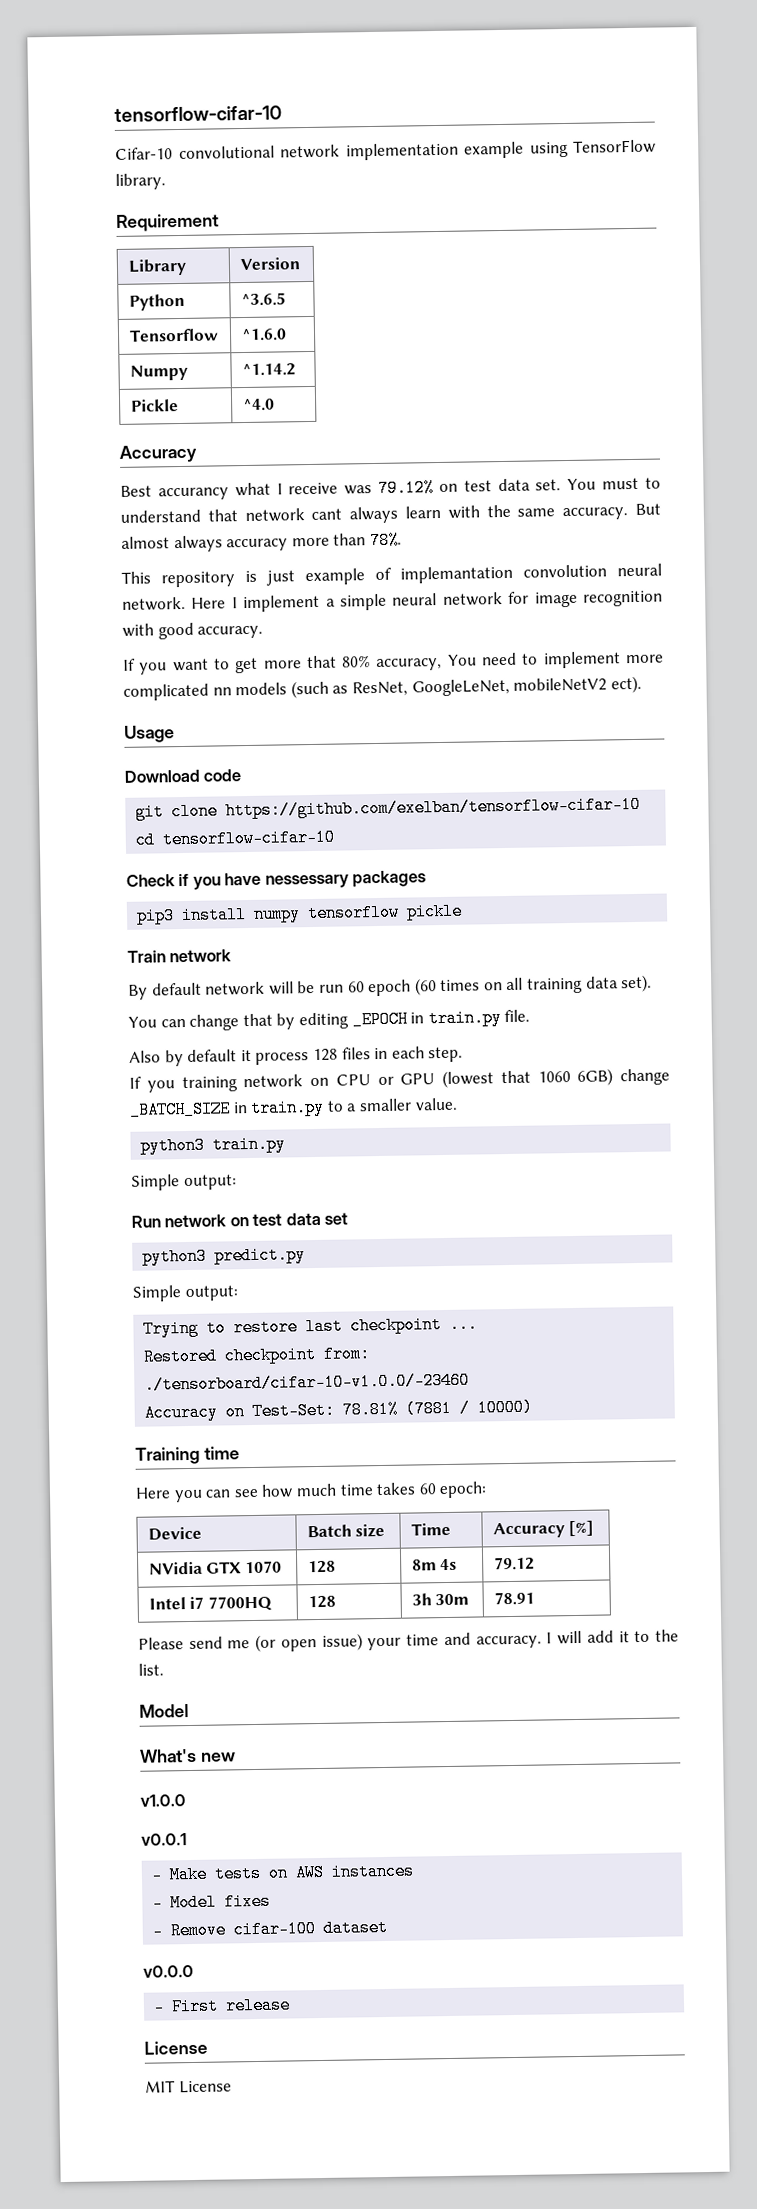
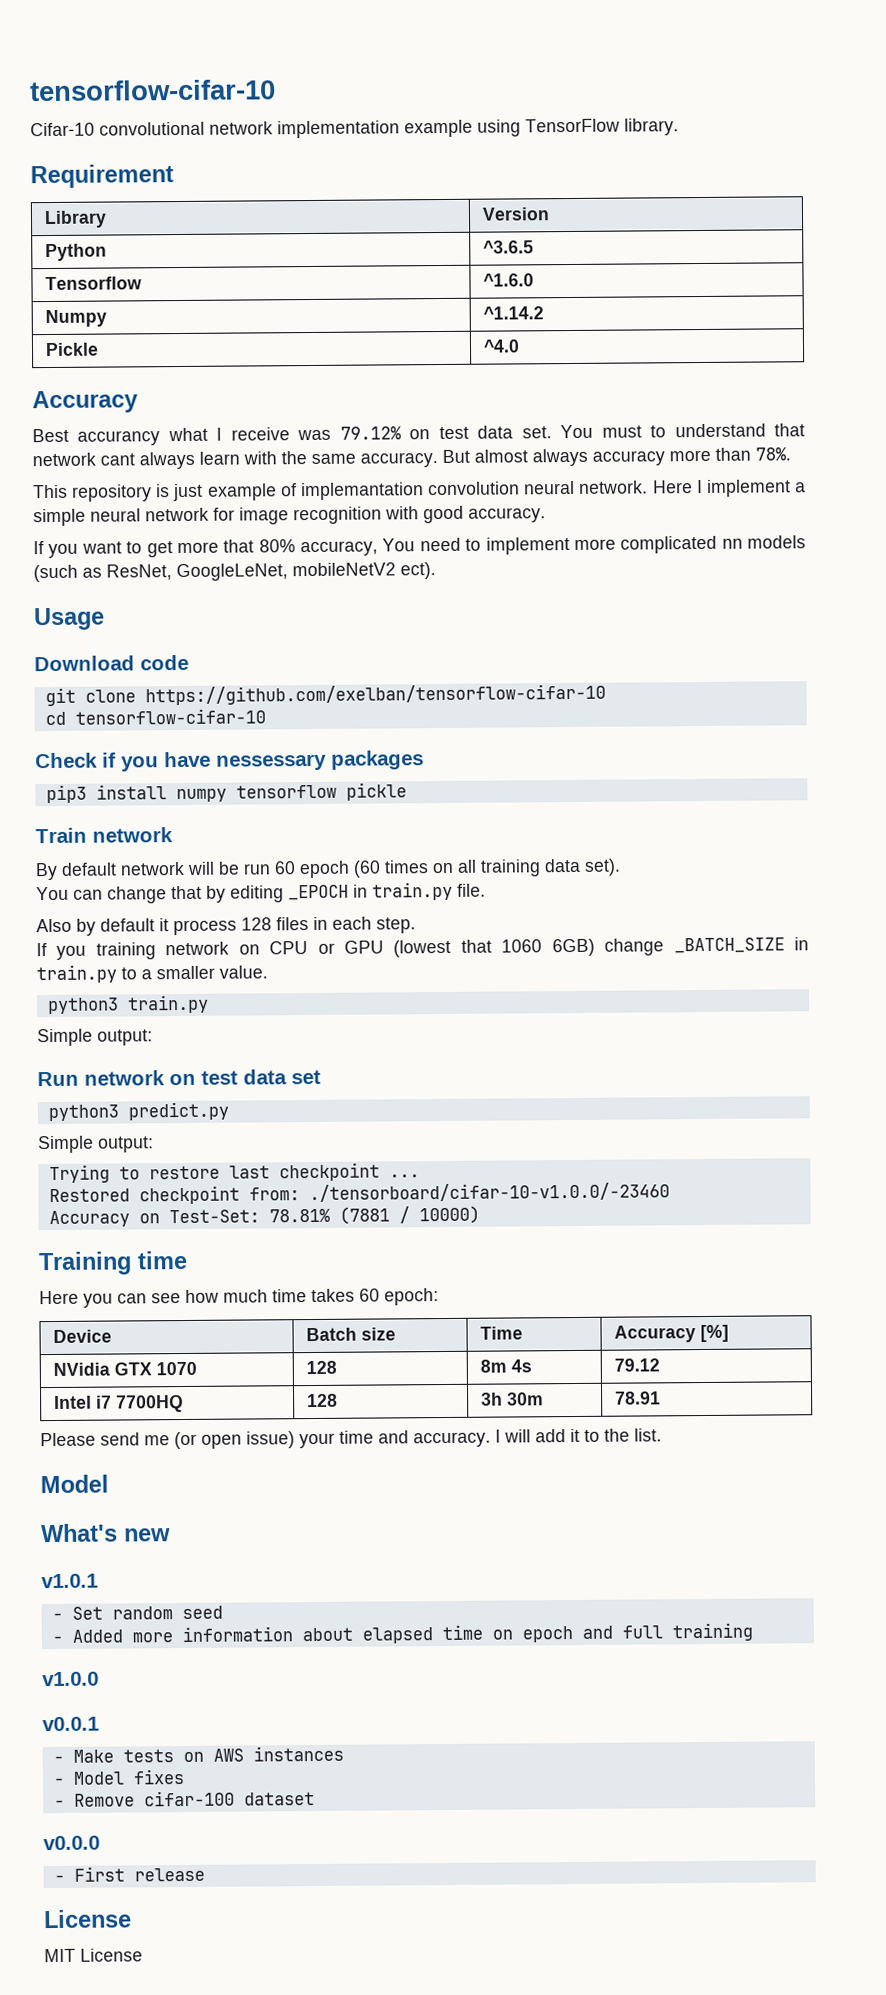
(236, 1757) none -> [41,1573,98,1589] [51,1605,223,1621] [51,1622,753,1644] // v1.0.1 // - Set random seed // - Added more information about elapsed time on epoch and full training

